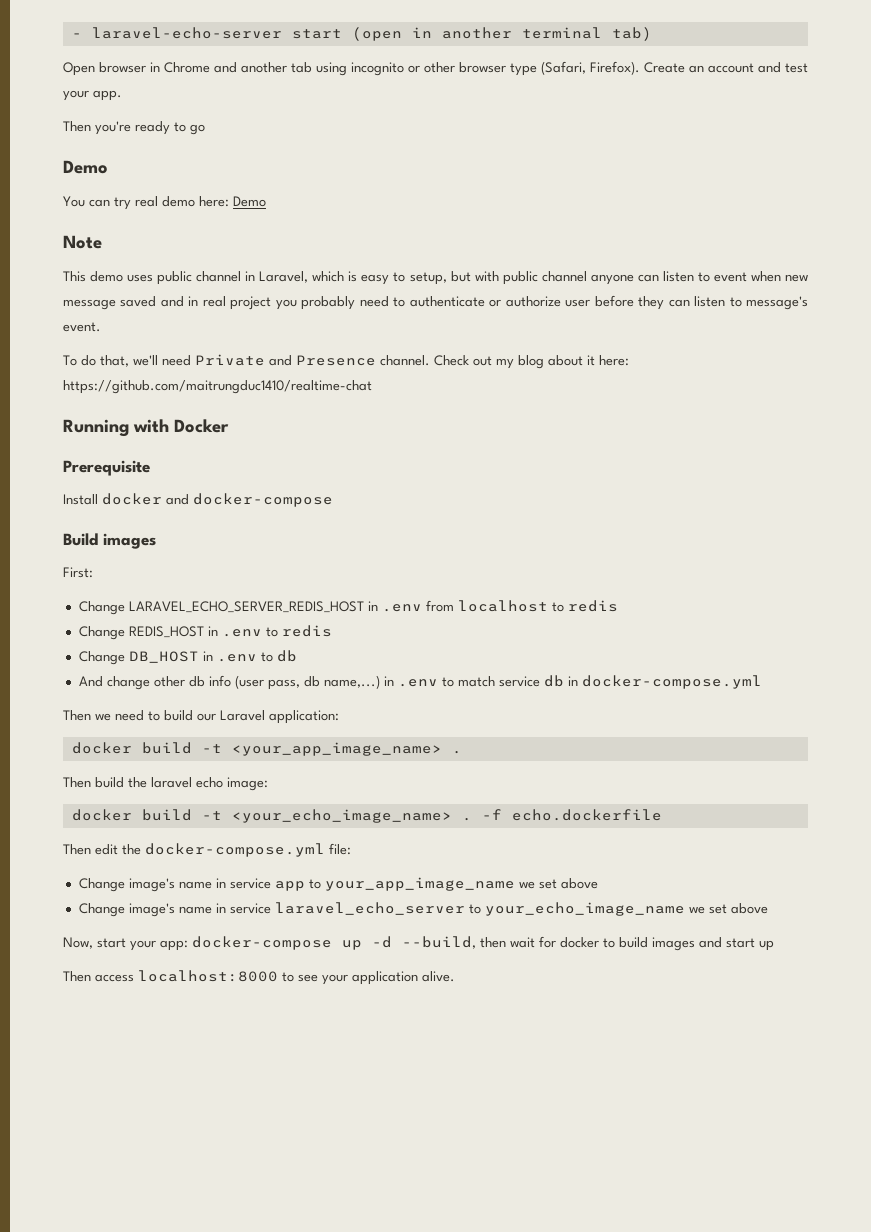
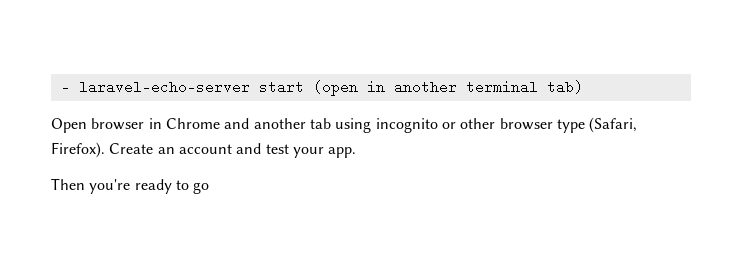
[63,160,108,174] [63,196,266,210] [63,235,102,249] [63,271,808,285] [63,295,809,310] [63,322,101,332] [63,354,629,369] [63,380,372,394] [63,419,229,437] [63,460,150,476] [63,493,333,507] [63,533,156,549] [63,567,93,578] [78,600,618,615] [78,625,332,640] [78,650,297,665] [78,675,762,690] [63,710,339,724] [71,742,462,756] [63,777,268,791] [71,809,662,823] [63,843,351,857] [78,877,598,892] [78,902,768,917] [63,936,774,951] [63,970,455,985] // Demo // You can try real demo here: Demo // Note // This demo uses public channel in Laravel, which is easy to setup, but with public channel anyone can listen to event when new message saved and in real project you probably need to authenticate or authorize user before they can listen to message's event. // To do that, we'll need Private and Presence channel. Check out my blog about it here: https://github.com/maitrungduc1410/realtime-chat // Running with Docker // Prerequisite // Install docker and docker-compose // Build images // First: // Change LARAVEL_ECHO_SERVER_REDIS_HOST in .env from localhost to redis // Change REDIS_HOST in .env to redis // Change DB_HOST in .env to db // And change other db info (user pass, db name,...) in .env to match service db in docker-compose.yml // Then we need to build our Laravel application: // docker build -t <your_app_image_name> . // Then build the laravel echo image: // docker build -t <your_echo_image_name> . -f echo.dockerfile // Then edit the docker-compose.yml file: // Change image's name in service app to your_app_image_name we set above // Change image's name in service laravel_echo_server to your_echo_image_name we set above // Now, start your app: docker-compose up -d --build, then wait for docker to build images and start up // Then access localhost:8000 to see your application alive. -> (210, 188) none

